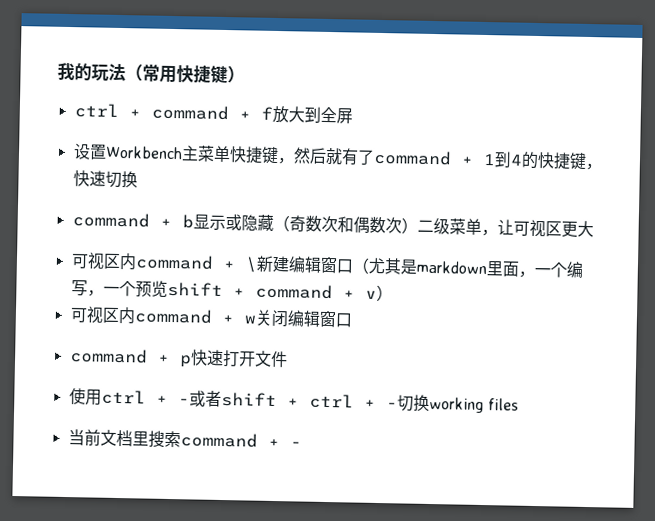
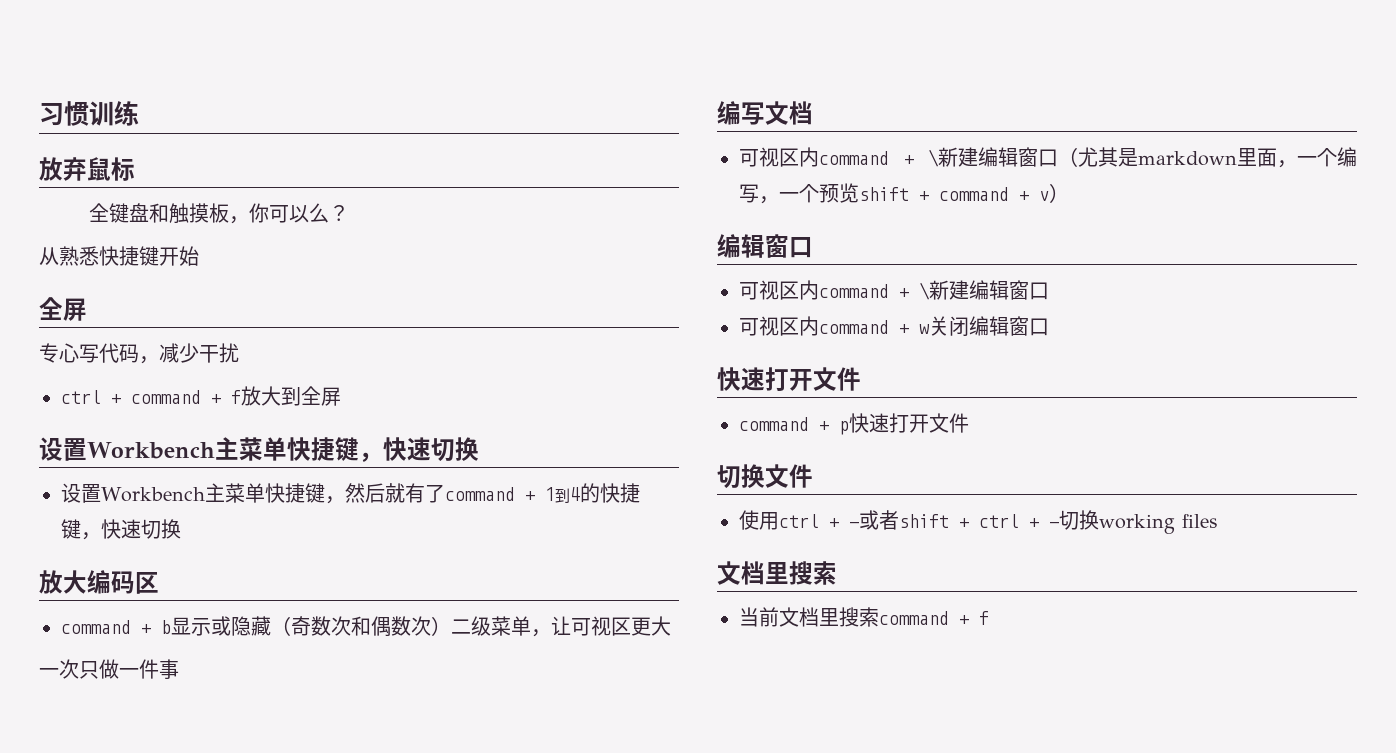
[57,62,245,85] 我的玩法（常用快捷键） -> [39,101,139,126] [39,157,135,181] [88,203,349,224] [39,246,199,266] [39,297,87,321] [39,343,239,364] 习惯训练 // 放弃鼠标 // 全键盘和触摸板，你可以么？ // 从熟悉快捷键开始 // 全屏 // 专心写代码，减少干扰
(353, 116) none -> [39,437,479,462] // 设置Workbench主菜单快捷键，快速切换
(138, 180) none -> [39,570,159,594] // 放大编码区
(594, 229) none -> [39,659,179,679] [717,101,813,125] // 一次只做一件事 // 编写文档
(393, 293) none -> [717,234,813,258] [739,280,1049,300] // 编辑窗口 // 可视区内command + \新建编辑窗口
(352, 320) none -> [717,367,861,391] // 快速打开文件
(288, 359) none -> [717,464,813,489] // 切换文件
(519, 404) none -> [717,561,837,585] // 文档里搜索
[289,441,302,448] - -> [979,611,989,625] f

